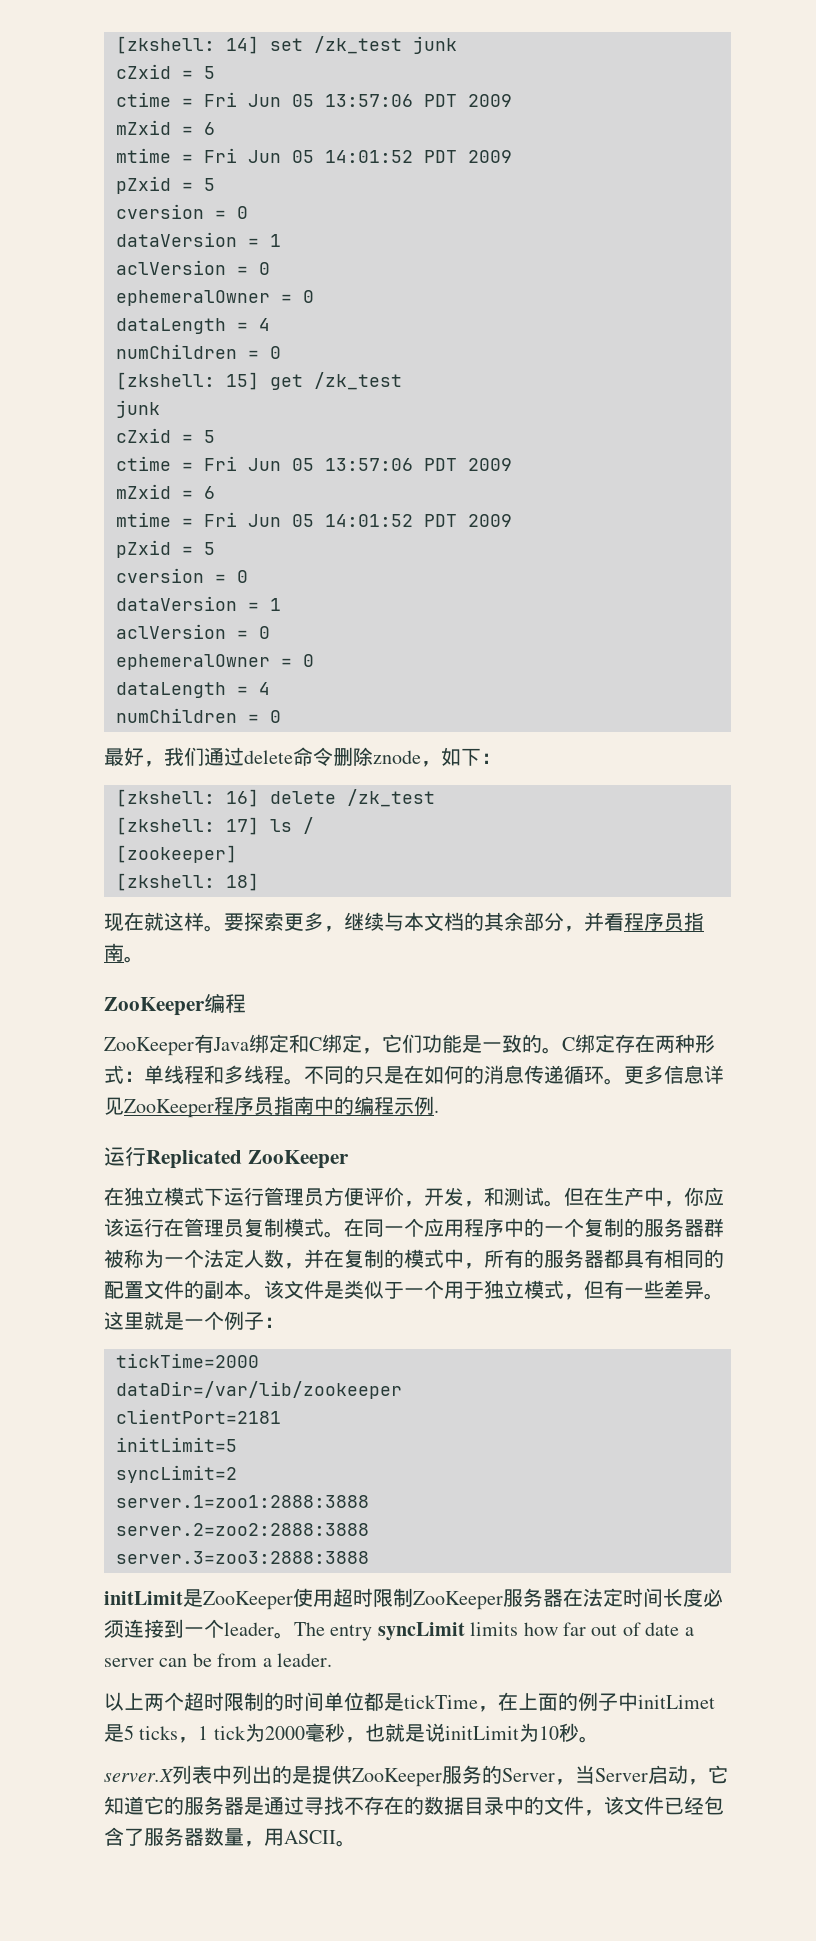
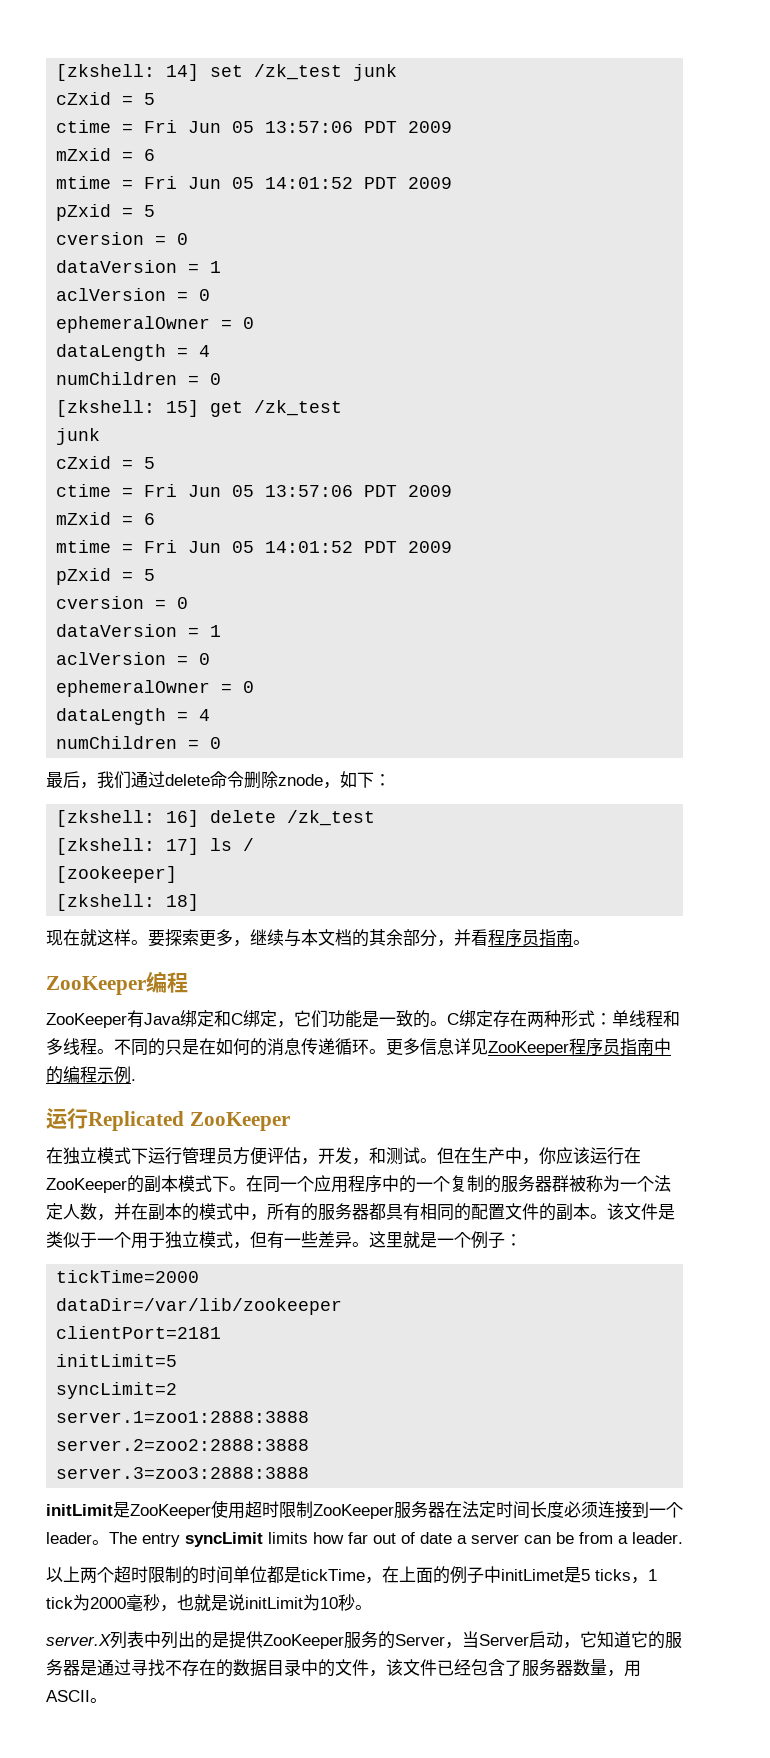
[124,747,144,766] 好 -> [63,771,80,788] 后
[384,1187,404,1206] 价 -> [284,1147,301,1164] 估
[184,1218,324,1238] 管理员复制模式 -> [46,1175,229,1193] ZooKeeper的副本模式下
[344,1249,384,1268] 复制 -> [148,1203,182,1221] 副本

